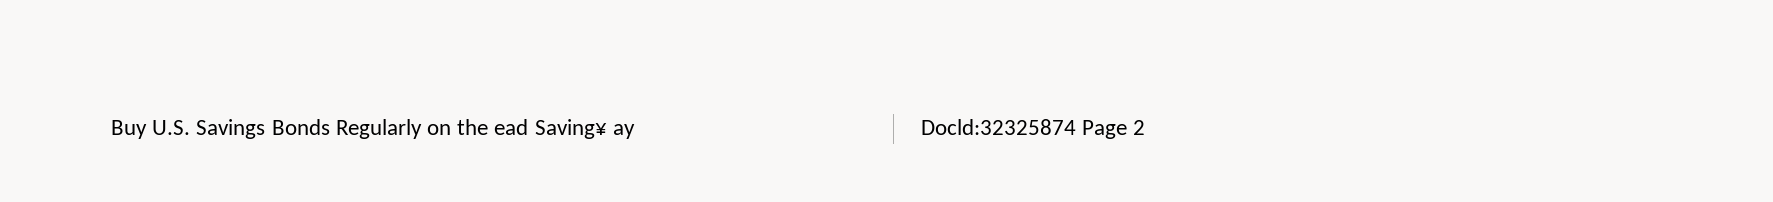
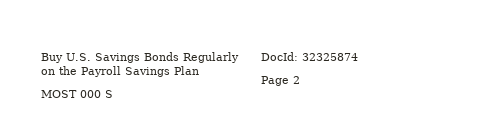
[494,119,635,139] [921,119,1076,135] ead Saving¥ ay // Docld:32325874 -> [81,66,199,77] [41,90,113,98] [261,52,358,61] Payroll Savings Plan // MOST 000 S // DocId: 32325874 //

